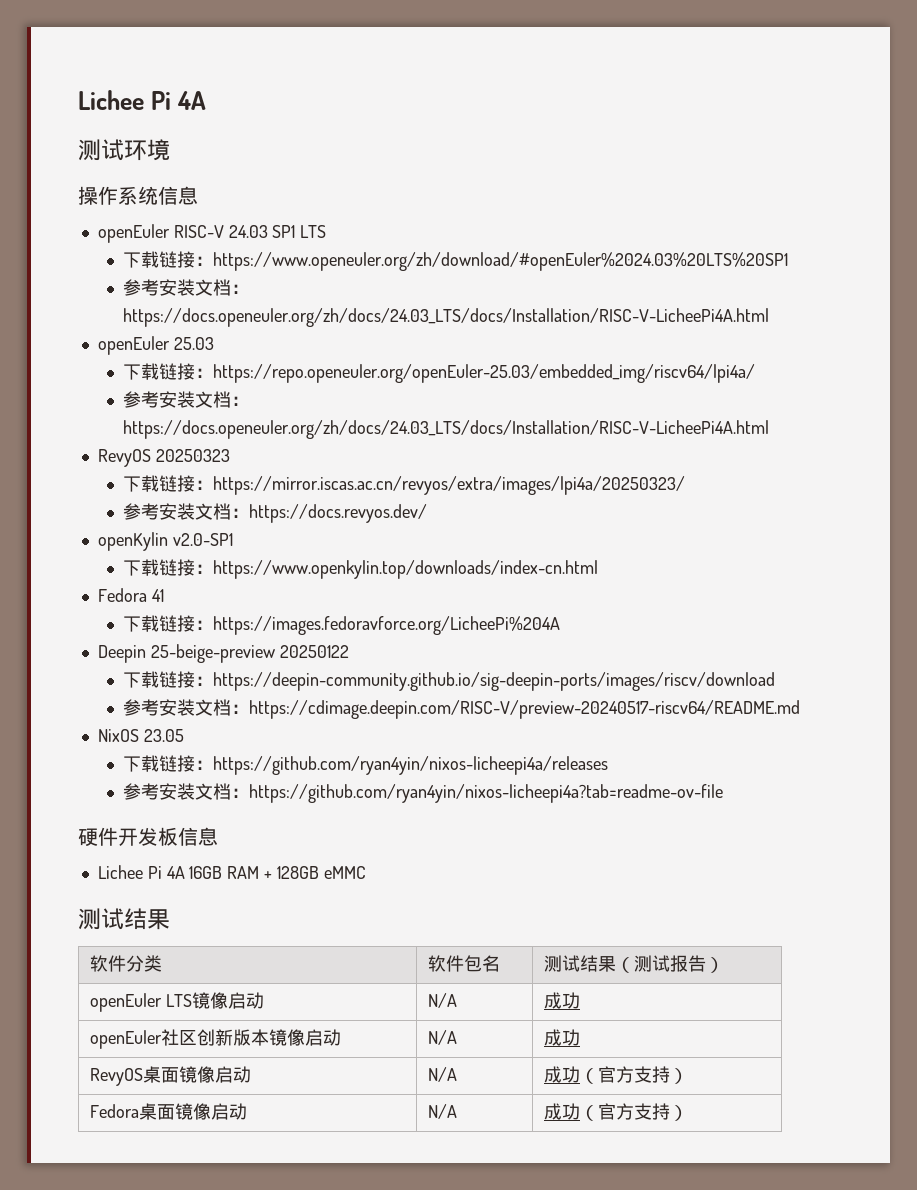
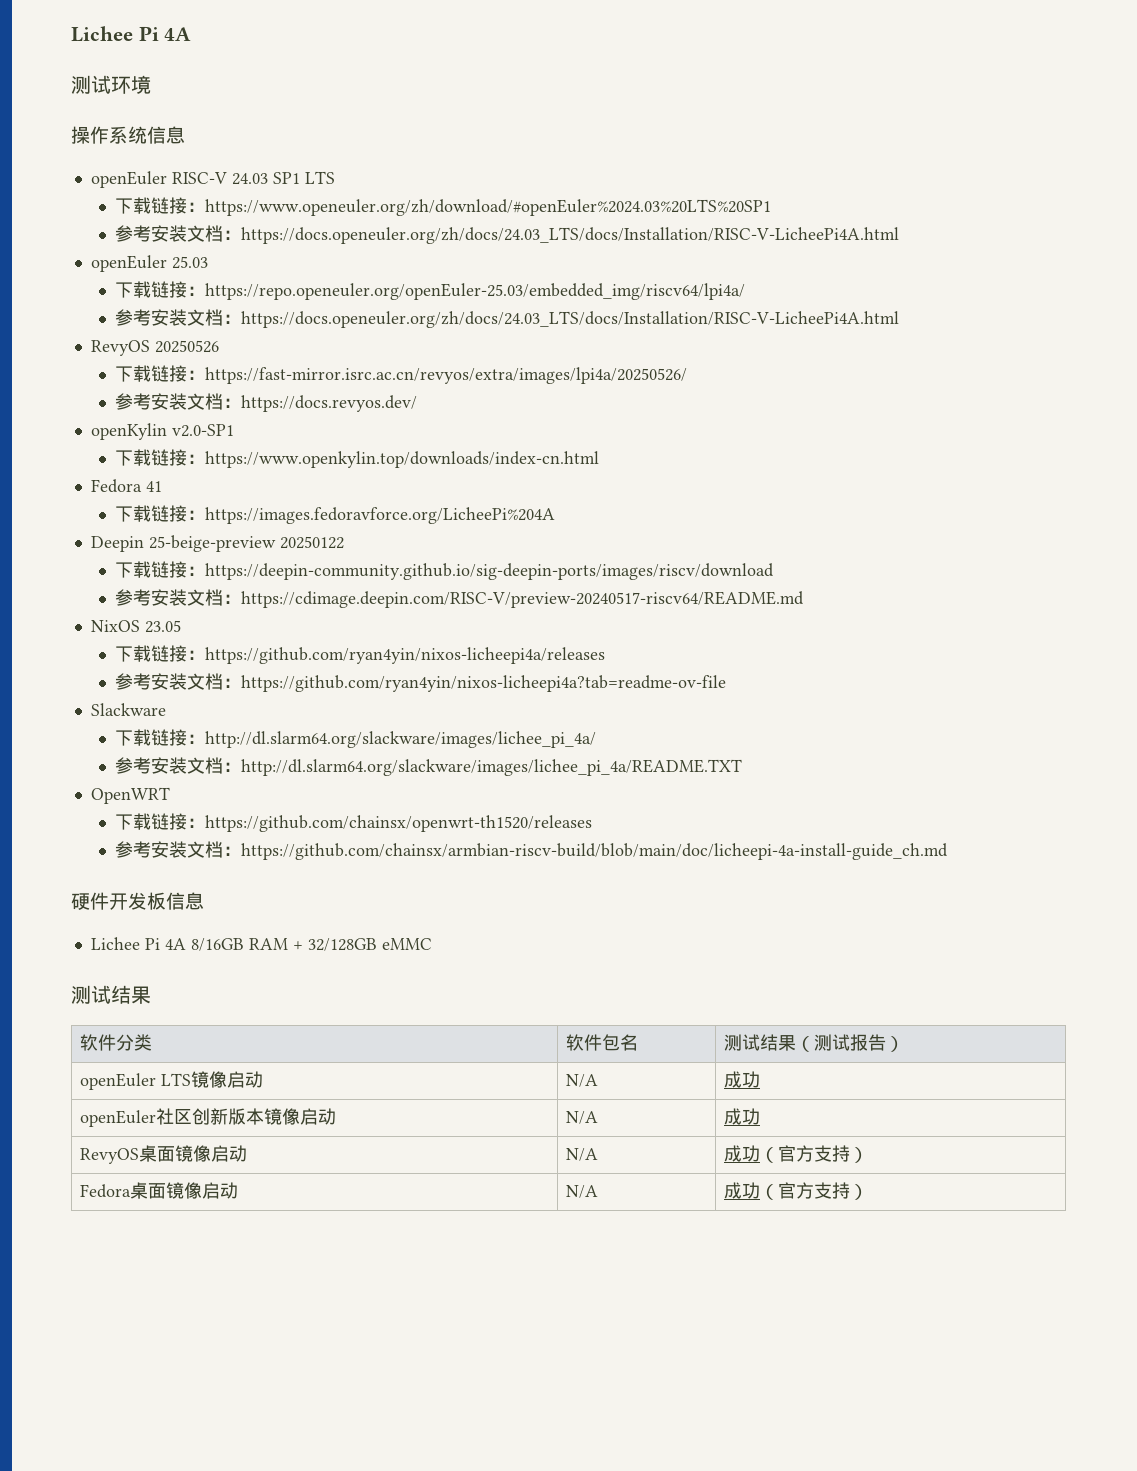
[155,449,230,462] [122,475,685,495] 20250323 // 下载链接：https://mirror.iscas.ac.cn/revyos/extra/images/lpi4a/20250323/ -> [154,340,219,353] [114,365,687,384] 20250526 // 下载链接：https://fast-mirror.isrc.ac.cn/revyos/extra/images/lpi4a/20250526/
(723, 793) none -> [90,703,166,716] [114,729,596,748] [114,757,742,776] [90,787,170,804] [114,813,592,832] [114,841,948,860] // Slackware // 下载链接：http://dl.slarm64.org/slackware/images/lichee_pi_4a/ // 参考安装文档：http://dl.slarm64.org/slackware/images/lichee_pi_4a/README.TXT // OpenWRT // 下载链接：https://github.com/chainsx/openwrt-th1520/releases // 参考安装文档：https://github.com/chainsx/armbian-riscv-build/blob/main/doc/licheepi-4a-install-guide_ch.md
[189,866,223,879] 16GB -> [190,938,244,951] 8/16GB
[276,866,319,879] 128GB -> [307,938,377,951] 32/128GB

